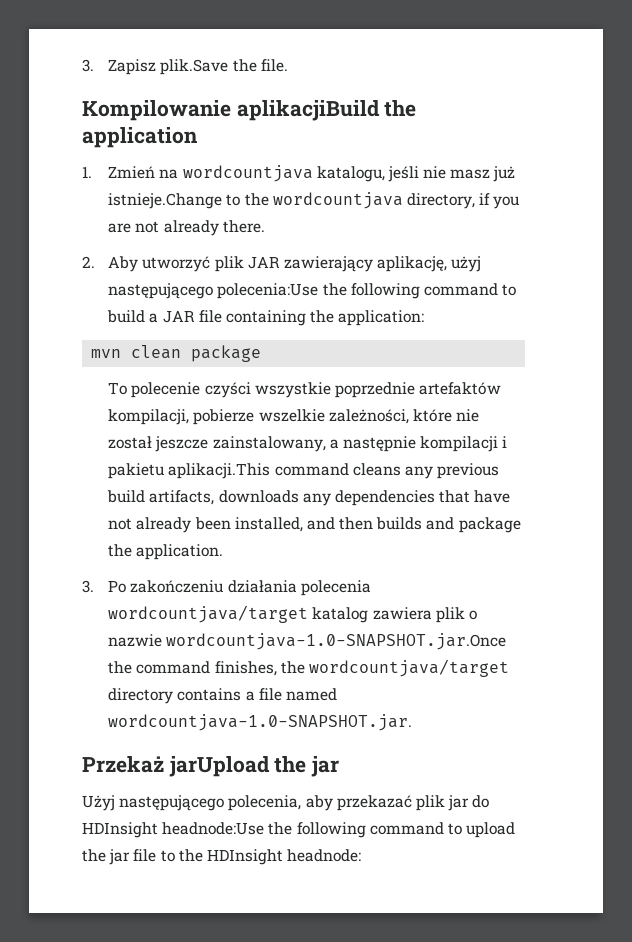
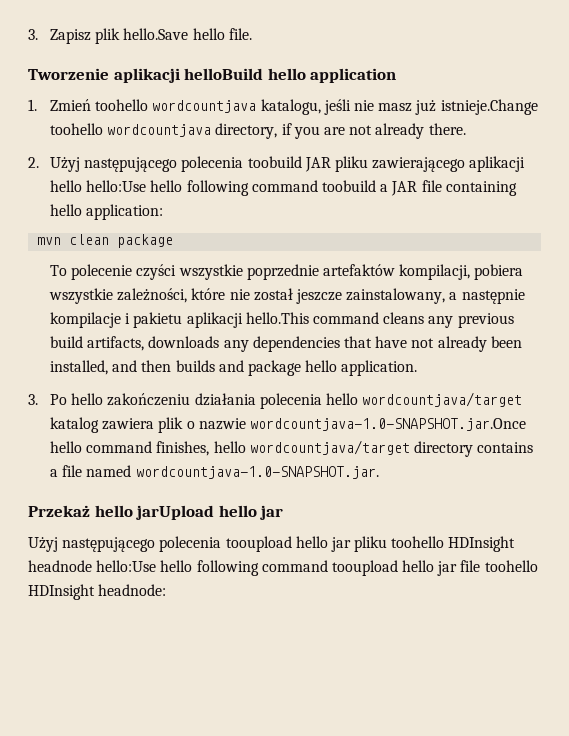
[160,59,288,75] [82,100,417,121] plik.Save the file. // Kompilowanie aplikacjiBuild the -> [95,28,252,44] [28,68,306,83] plik hello.Save hello file. // Tworzenie aplikacji helloBuild hello
[159,169,179,179] na -> [95,99,149,111] toohello
[226,193,269,206] to the -> [50,123,104,135] toohello
[108,256,482,272] [108,283,517,299] [107,310,146,323] Aby utworzyć plik JAR zawierający aplikację, użyj następującego polecenia:Use the following command to build -> [50,156,526,172] [50,180,376,196] Użyj następującego polecenia toobuild JAR pliku zawierającego aplikacji hello hello:Use hello following command toobuild
[310,310,335,323] the -> [50,204,83,216] hello
[193,409,325,425] pobierze wszelkie -> [474,264,524,280] [49,288,114,304] pobiera wszystkie
[420,436,499,452] kompilacji -> [50,312,122,328] kompilacje
[168,463,271,479] aplikacji.This -> [186,312,309,328] aplikacji hello.This
[108,544,133,557] the -> [305,360,338,372] hello
(127, 586) none -> [71,393,104,405] hello
(371, 588) none -> [325,393,358,405] hello
[108,661,133,674] the -> [50,441,83,453] hello
[280,661,305,674] the -> [213,441,246,453] hello
[168,756,307,777] jarUpload the -> [94,505,257,520] hello jarUpload hello
[228,795,490,811] [82,822,516,838] [82,849,203,865] polecenia, aby przekazać plik jar do HDInsight headnode:Use the following command to upload the jar file to the -> [159,536,516,552] [28,560,538,576] polecenia tooupload hello jar pliku toohello HDInsight headnode hello:Use hello following command tooupload hello jar file toohello

